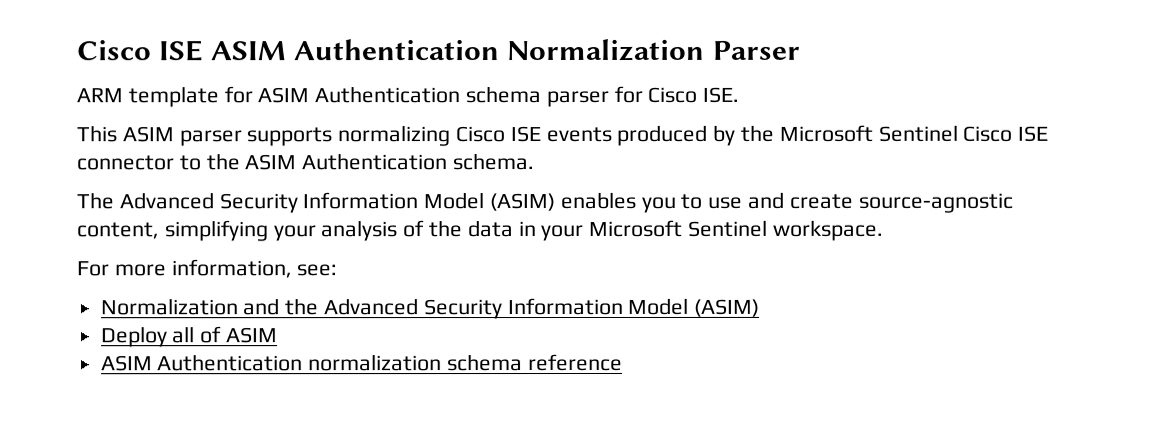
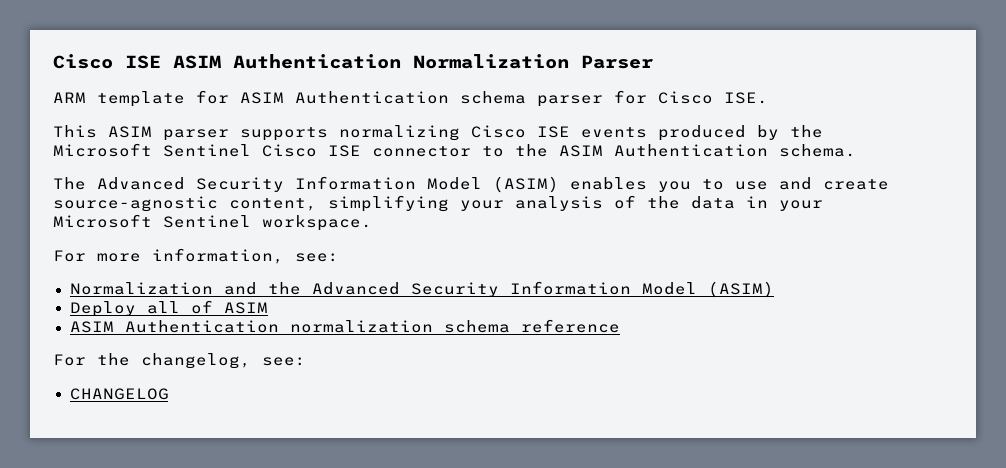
(623, 362) none -> [53,353,306,369] [69,388,169,400] // For the changelog, see: // CHANGELOG

